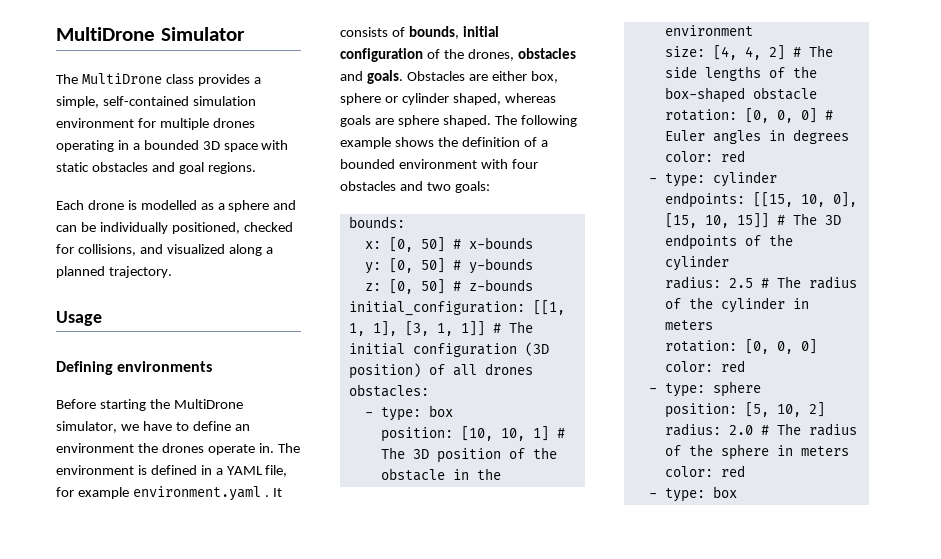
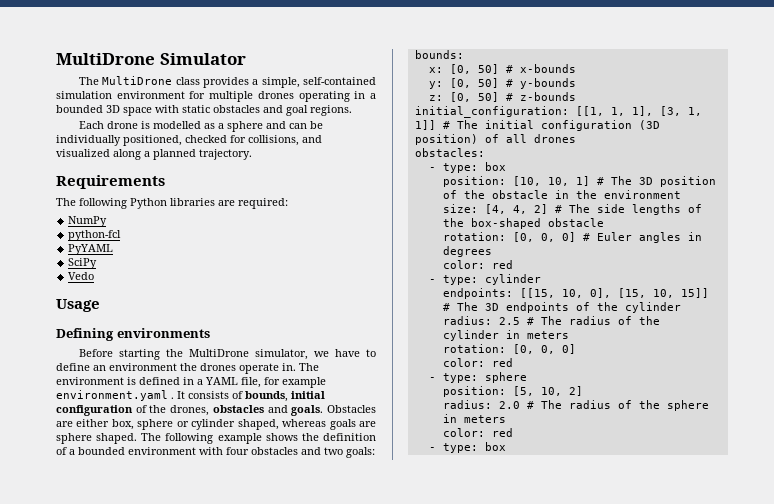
(172, 272) none -> [56,175,165,189] [56,198,288,209] [68,216,108,227] [68,230,122,241] [68,244,114,255] [68,258,98,269] [68,272,95,280] // Requirements // The following Python libraries are required: // NumPy // python-fcl // PyYAML // SciPy // Vedo

